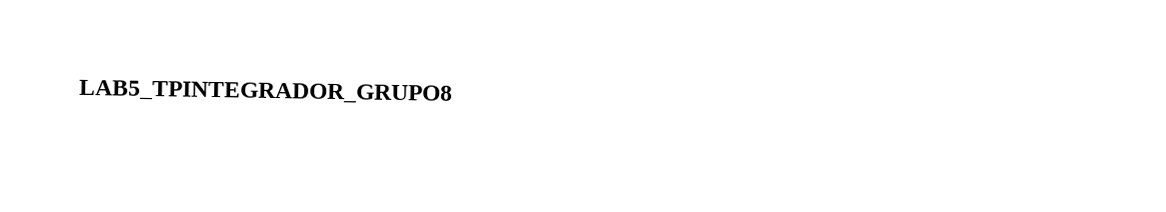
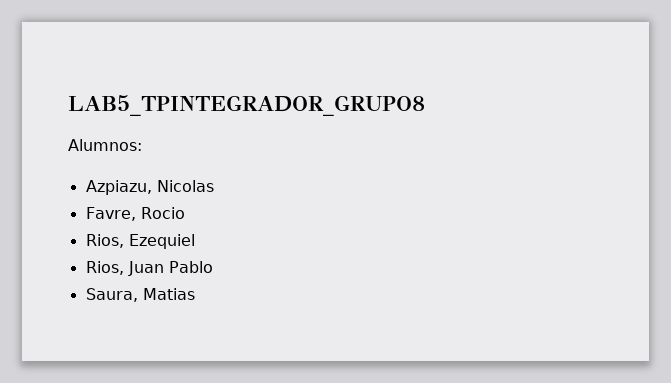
(453, 92) none -> [68,139,142,151] [85,180,214,195] [85,207,185,221] [85,234,195,249] [85,261,213,276] [85,288,195,302] // Alumnos: // Azpiazu, Nicolas // Favre, Rocio // Rios, Ezequiel // Rios, Juan Pablo // Saura, Matias

